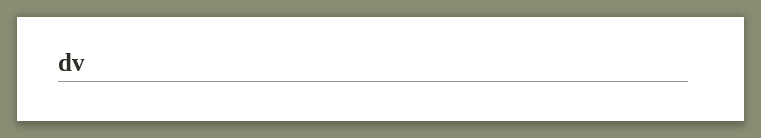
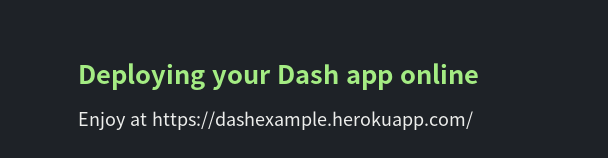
[58,53,85,71] dv -> [78,63,479,90] [78,111,473,130] Deploying your Dash app online // Enjoy at https://dashexample.herokuapp.com/

